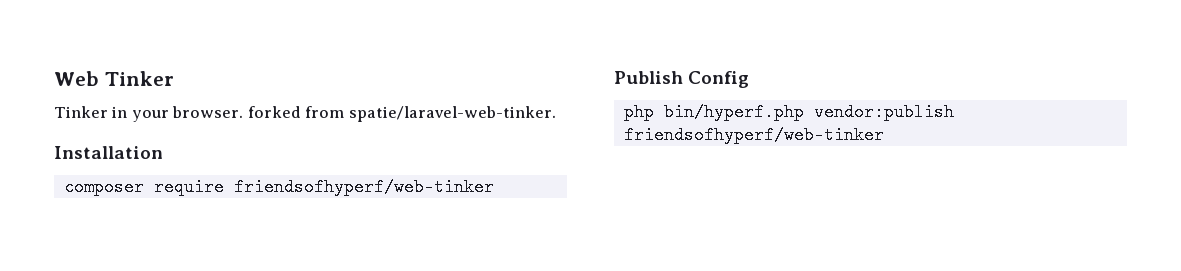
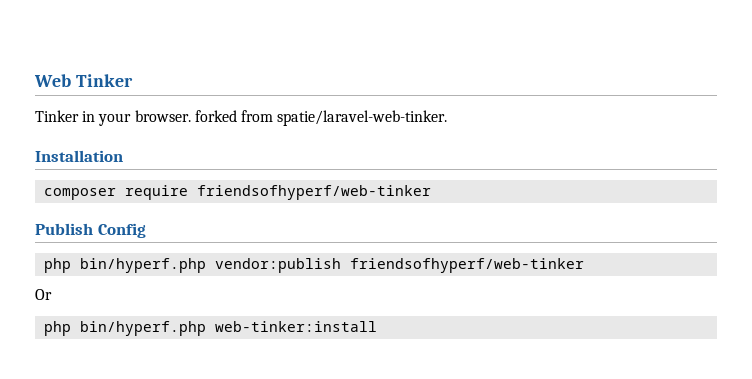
(884, 135) none -> [35,289,52,300] [44,321,378,336] // Or // php bin/hyperf.php web-tinker:install

